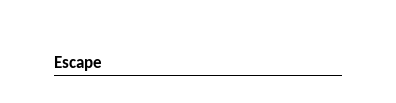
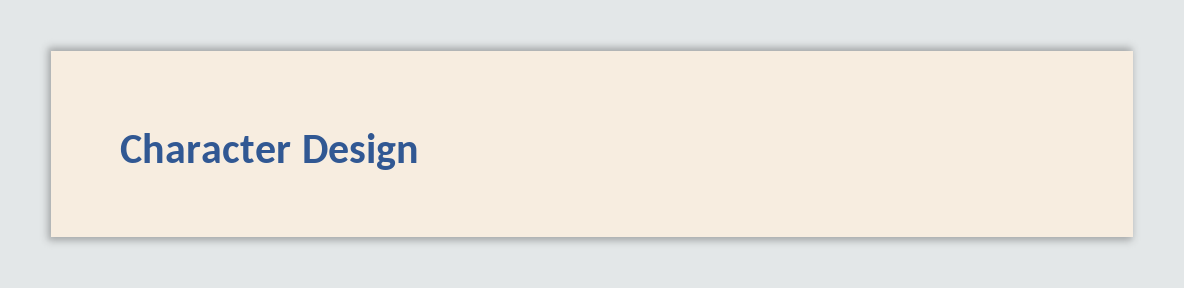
[54,56,102,71] Escape -> [120,133,420,170] Character Design

